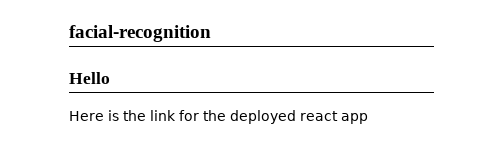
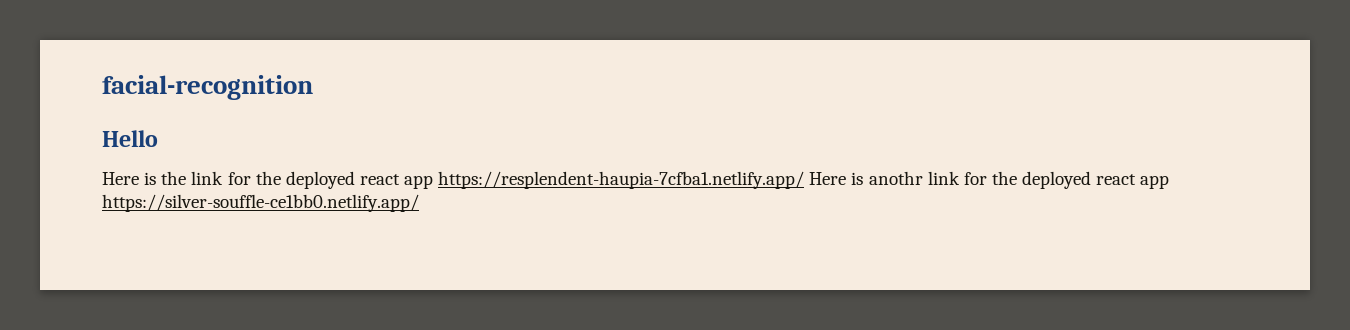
(368, 118) none -> [438,171,1170,189] [102,194,419,212] https://resplendent-haupia-7cfba1.netlify.app/ Here is anothr link for the deployed react app https://silver-souffle-ce1bb0.netlify.app/

